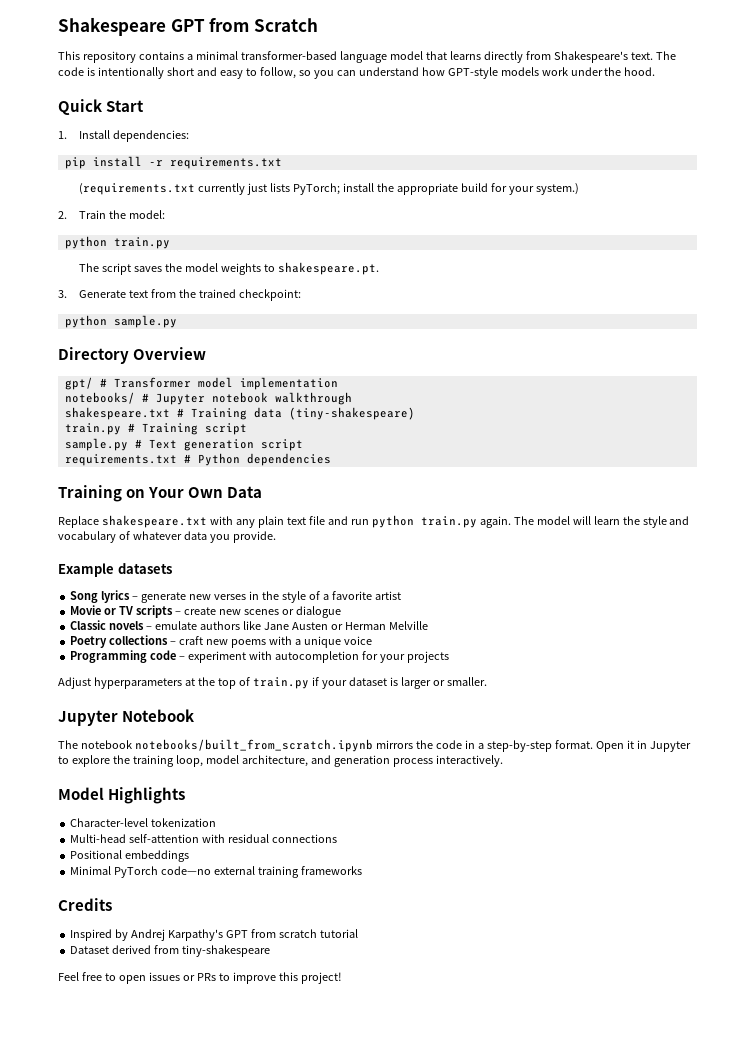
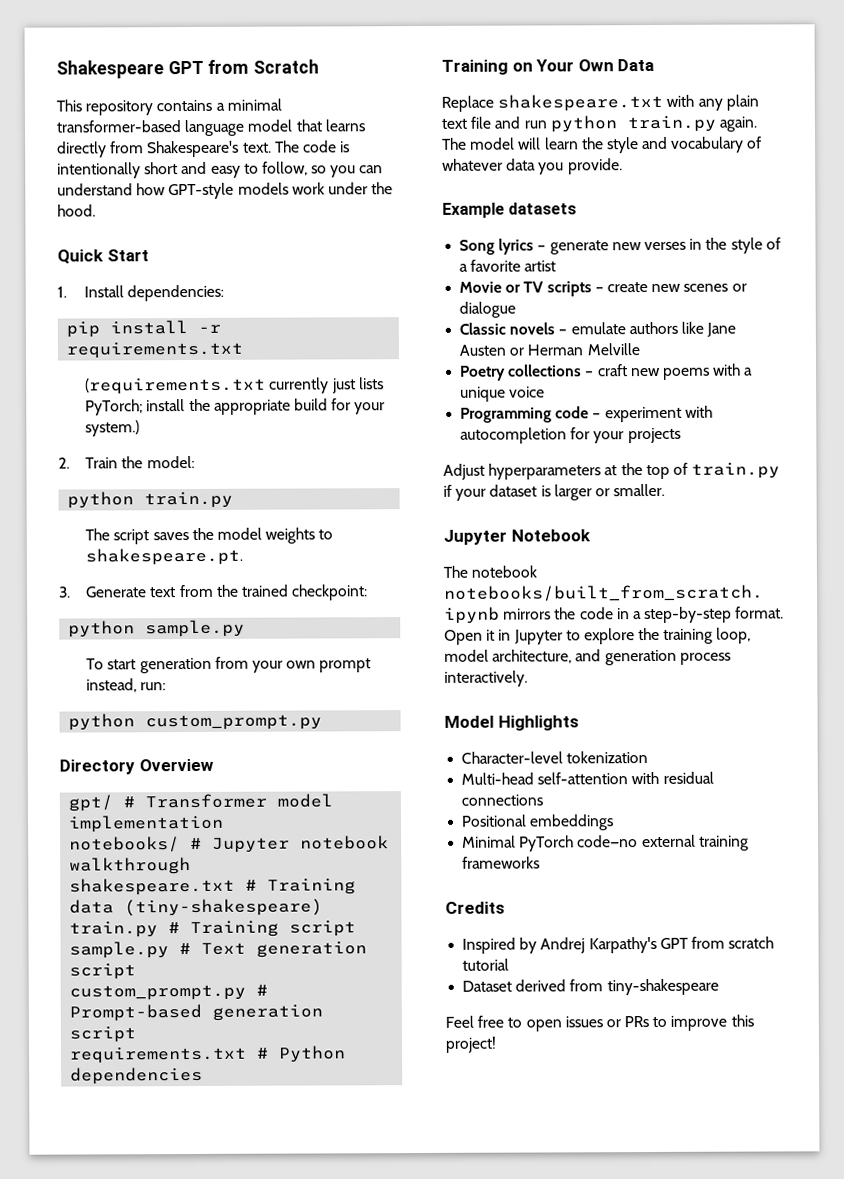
(177, 321) none -> [86,656,372,674] [86,678,167,693] [68,713,323,731] // To start generation from your own prompt instead, run: // python custom_prompt.py
(303, 445) none -> [69,984,269,1001] [69,1003,324,1022] [69,1026,137,1043] // custom_prompt.py # Prompt-based generation script

